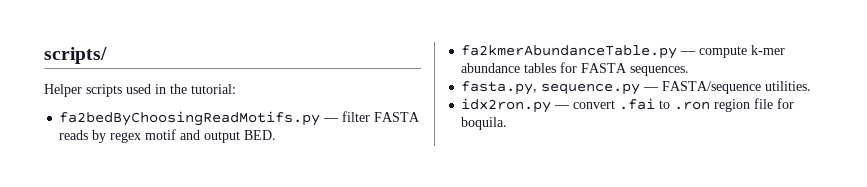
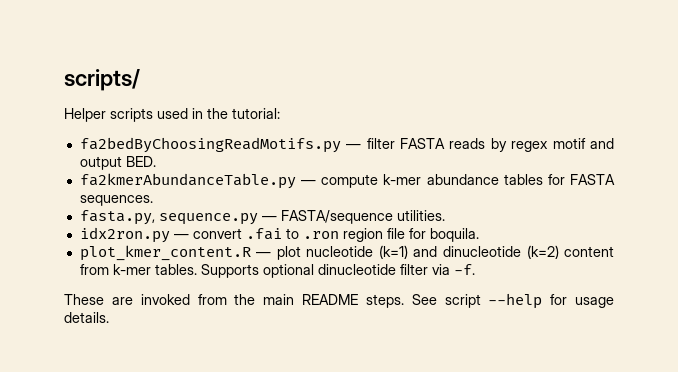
(508, 123) none -> [79,245,615,261] [79,264,475,278] [64,293,614,309] [64,312,109,323] // plot_kmer_content.R — plot nucleotide (k=1) and dinucleotide (k=2) content from k-mer tables. Supports optional dinucleotide filter via -f. // These are invoked from the main README steps. See script --help for usage details.

